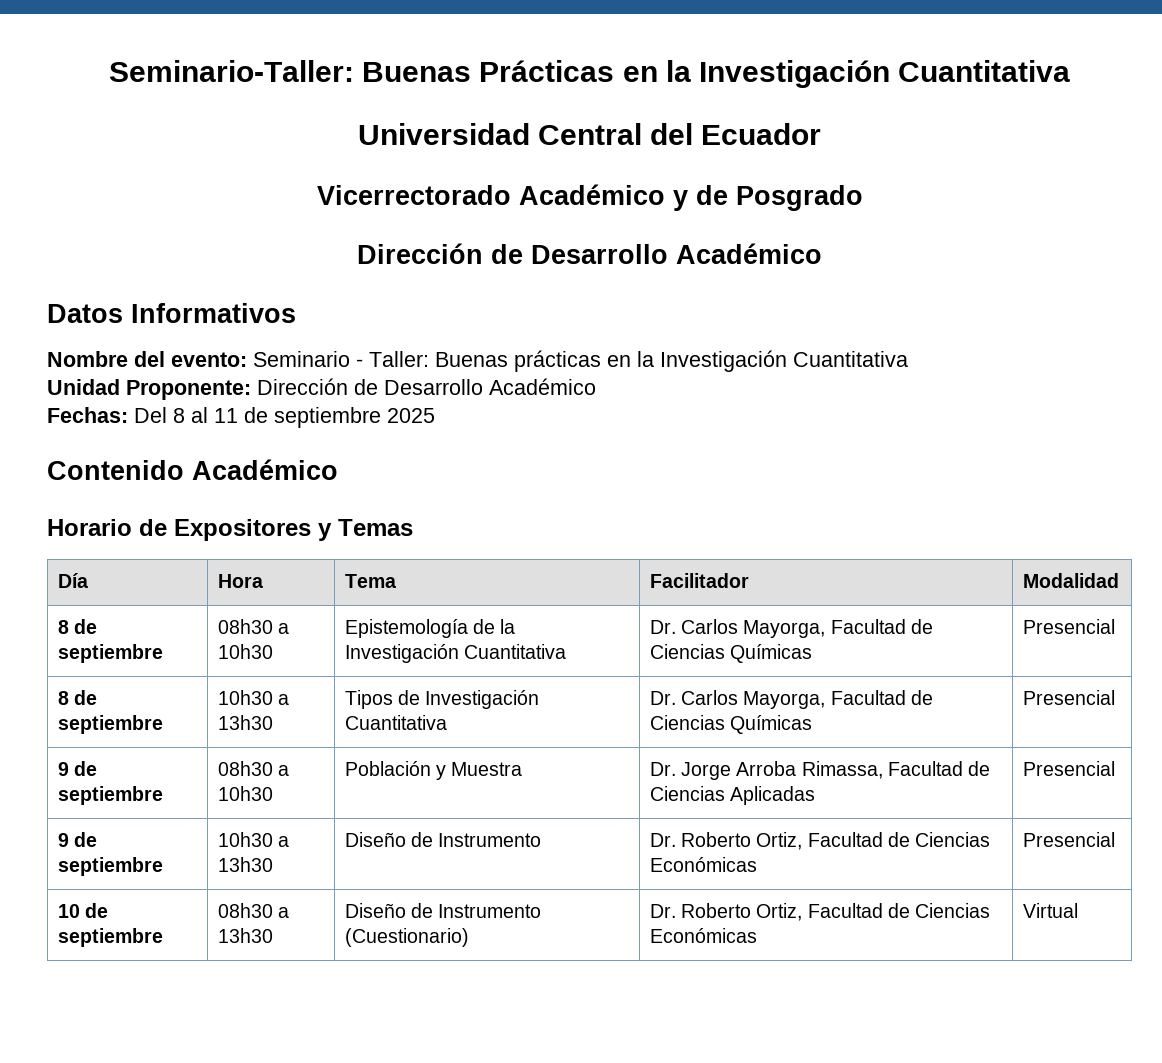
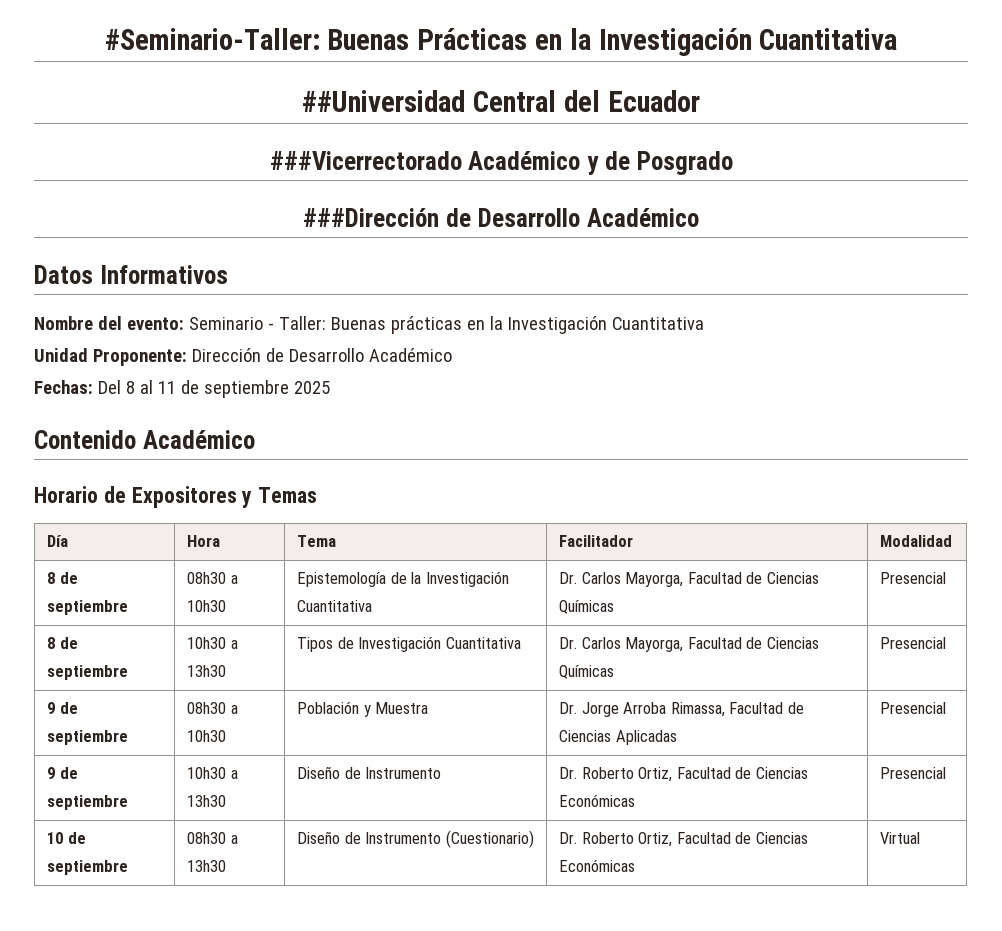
[109,60,355,82] Seminario-Taller: -> [104,28,320,50] #Seminario-Taller:
[357,123,530,145] Universidad -> [302,90,466,112] ##Universidad
[316,185,511,205] Vicerrectorado -> [269,151,462,170] ###Vicerrectorado
[357,243,483,264] Dirección -> [303,208,440,227] ###Dirección

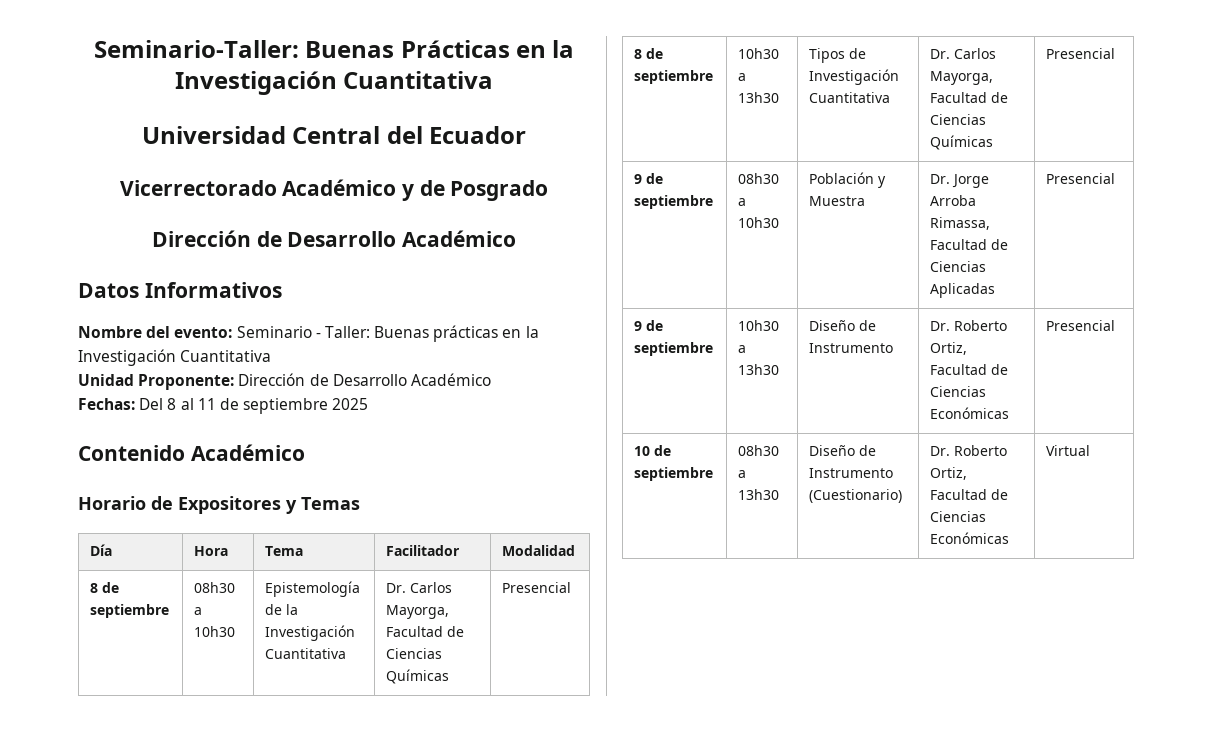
[104,28,320,50] #Seminario-Taller: -> [93,40,299,58] Seminario-Taller:
[302,90,466,112] ##Universidad -> [141,126,286,144] Universidad
[269,151,462,170] ###Vicerrectorado -> [119,180,277,196] Vicerrectorado
[303,208,440,227] ###Dirección -> [151,230,251,247] Dirección

